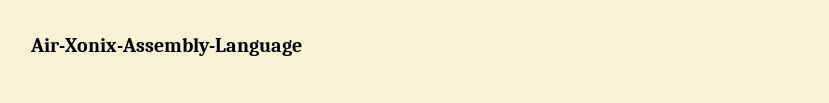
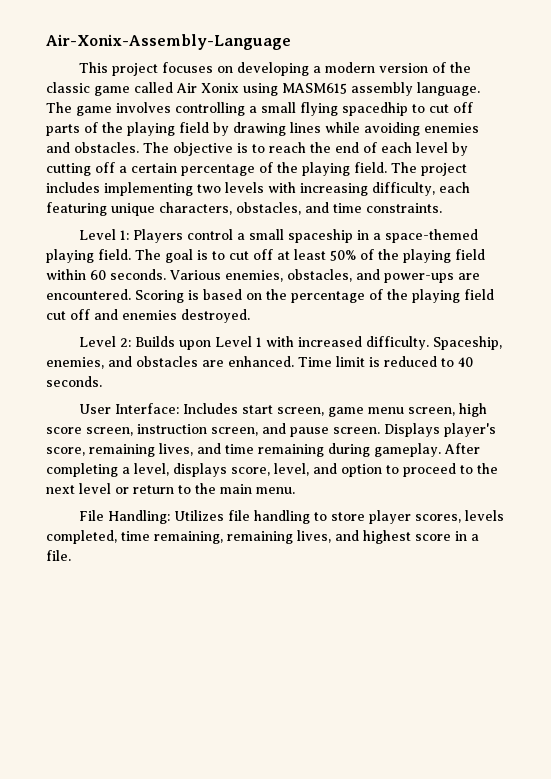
(302, 46) none -> [78,62,471,76] [46,82,480,96] [46,102,473,116] [46,122,479,136] [46,142,468,156] [46,162,467,176] [46,182,470,196] [46,202,442,216] [78,229,478,243] [46,249,485,263] [46,269,480,283] [46,289,494,303] [46,309,250,323] [78,336,502,350] [46,356,473,369] [46,376,102,387] [78,403,487,417] [46,423,496,437] [46,443,480,457] [46,463,498,477] [46,483,295,494] [78,510,504,524] [46,530,479,544] [46,550,71,561] // This project focuses on developing a modern version of the classic game called Air Xonix using MASM615 assembly language. The game involves controlling a small flying spacedhip to cut off parts of the playing field by drawing lines while avoiding enemies and obstacles. The objective is to reach the end of each level by cutting off a certain percentage of the playing field. The project includes implementing two levels with increasing difficulty, each featuring unique characters, obstacles, and time constraints. // Level 1: Players control a small spaceship in a space-themed playing field. The goal is to cut off at least 50% of the playing field within 60 seconds. Various enemies, obstacles, and power-ups are encountered. Scoring is based on the percentage of the playing field cut off and enemies destroyed. // Level 2: Builds upon Level 1 with increased difficulty. Spaceship, enemies, and obstacles are enhanced. Time limit is reduced to 40 seconds. // User Interface: Includes start screen, game menu screen, high score screen, instruction screen, and pause screen. Displays player's score, remaining lives, and time remaining during gameplay. After completing a level, displays score, level, and option to proceed to the next level or return to the main menu. // File Handling: Utilizes file handling to store player scores, levels completed, time remaining, remaining lives, and highest score in a file.

